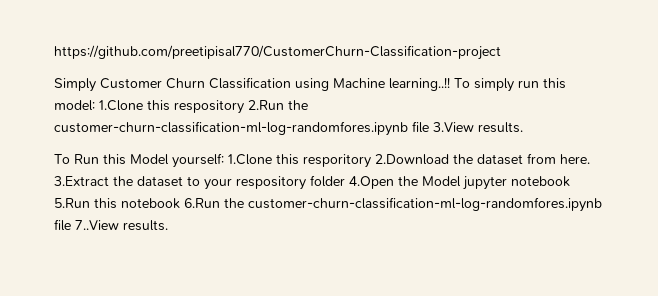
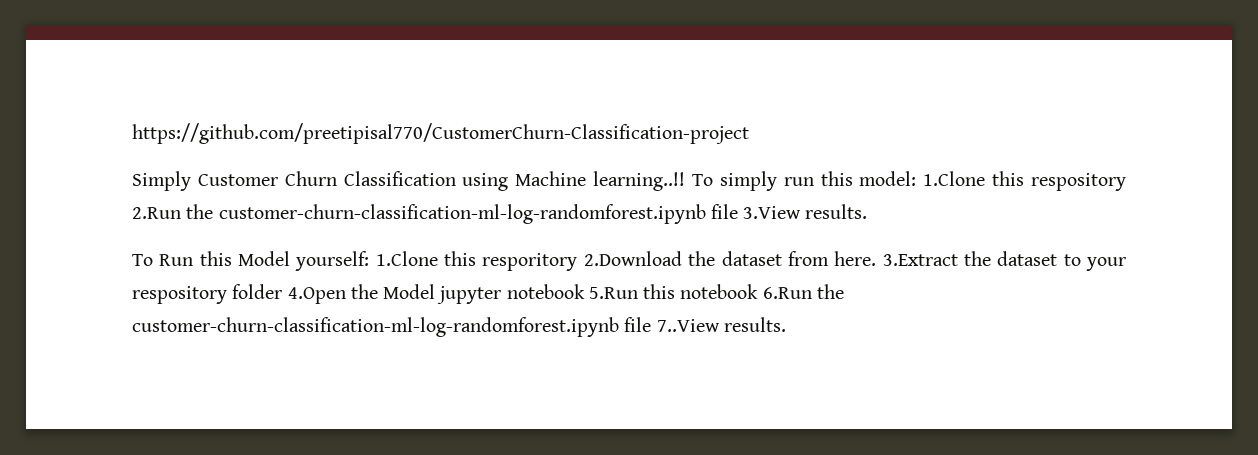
[54,121,408,136] customer-churn-classification-ml-log-randomfores.ipynb -> [218,204,706,224] customer-churn-classification-ml-log-randomforest.ipynb
[248,197,602,212] customer-churn-classification-ml-log-randomfores.ipynb -> [132,317,619,337] customer-churn-classification-ml-log-randomforest.ipynb

